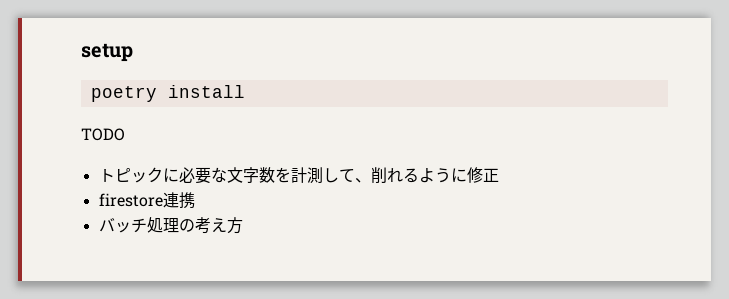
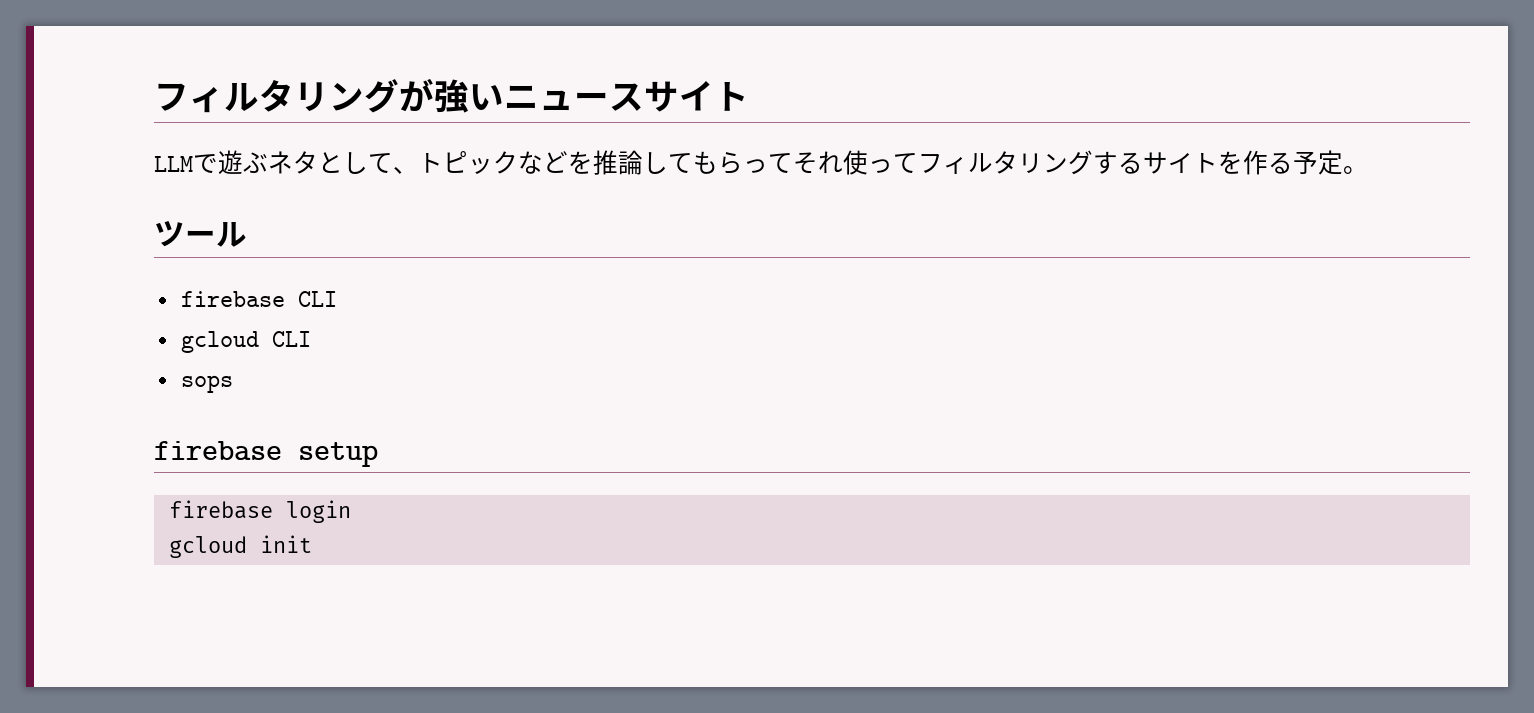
[81,43,133,62] [90,85,245,102] [81,128,125,141] [98,167,499,184] [98,192,195,209] [98,217,243,234] setup // poetry install // TODO // トピックに必要な文字数を計測して、削れるように修正 // firestore連携 // バッチ処理の考え方 -> [154,78,749,113] [154,150,1368,175] [154,221,247,247] [180,291,337,307] [180,331,311,353] [180,375,233,393] [154,441,378,467] [168,500,351,523] [168,535,312,558] フィルタリングが強いニュースサイト // LLMで遊ぶネタとして、トピックなどを推論してもらってそれ使ってフィルタリングするサイトを作る予定。 // ツール // firebase CLI // gcloud CLI // sops // firebase setup // firebase login // gcloud init

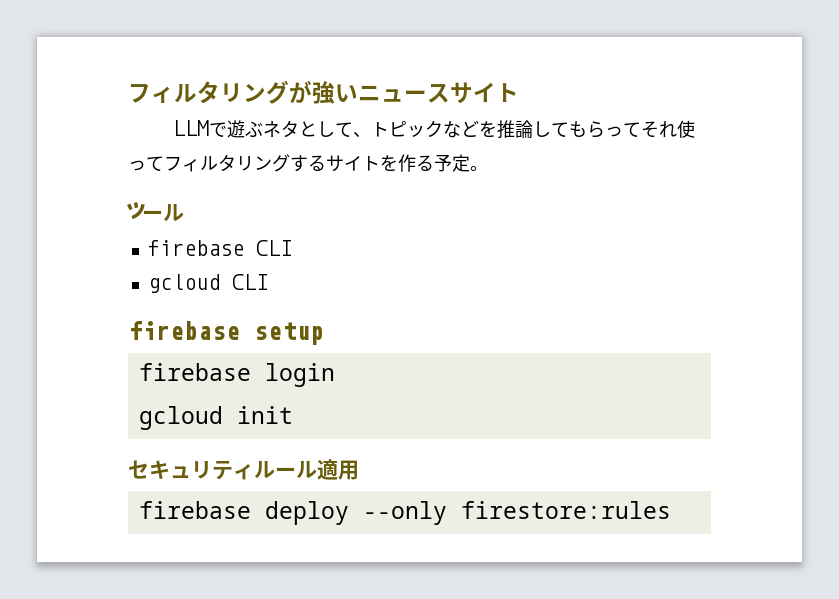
[180,375,233,393] // sops -> (268, 282) none
(312, 544) none -> [128,459,359,480] [138,501,671,525] // セキュリティルール適用 // firebase deploy --only firestore:rules

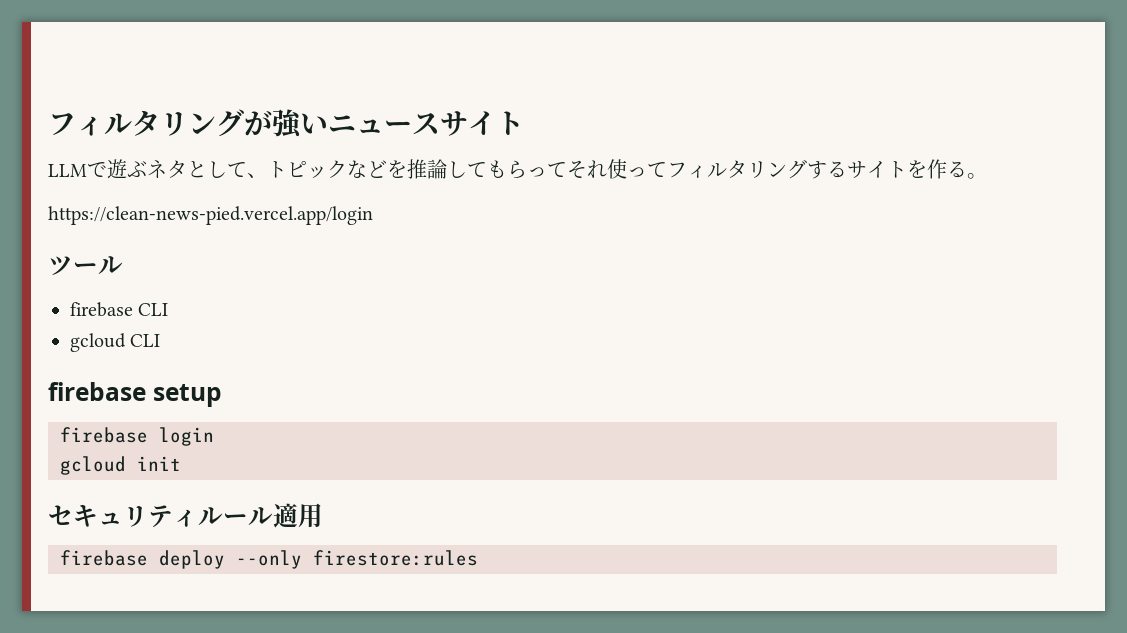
[434,154,470,172] 予定 -> (967, 169) none
(488, 168) none -> [48,206,373,225] // https://clean-news-pied.vercel.app/login

